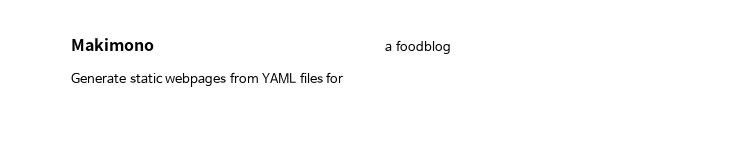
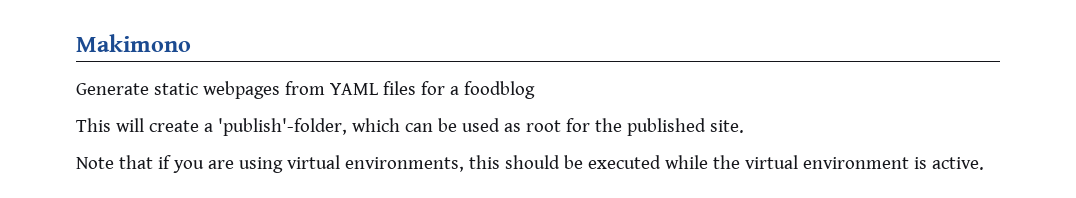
(451, 47) none -> [76,118,744,136] [76,155,984,173] // This will create a 'publish'-folder, which can be used as root for the published site. // Note that if you are using virtual environments, this should be executed while the virtual environment is active.

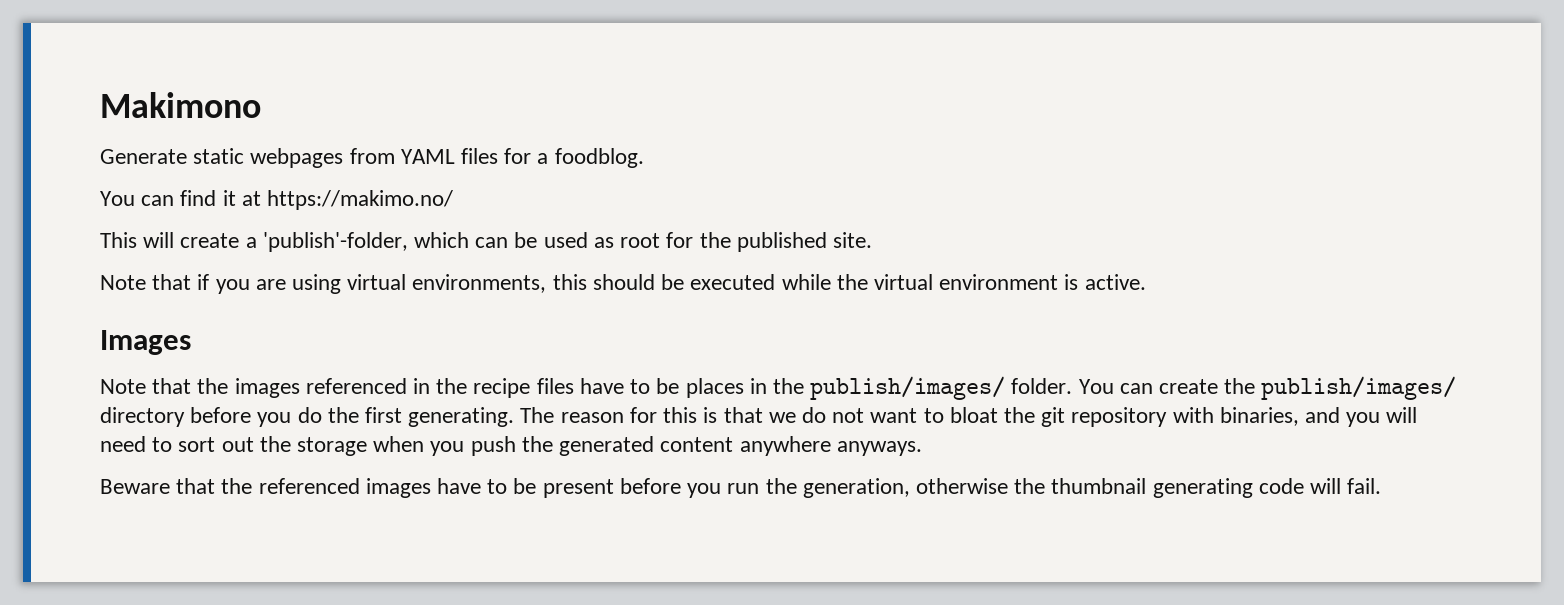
[463,81,535,99] foodblog -> [554,148,644,168] [100,190,454,210] foodblog. // You can find it at https://makimo.no/
(984, 163) none -> [100,330,191,355] [100,376,1457,400] [100,407,1418,427] [100,436,922,456] [100,478,1382,498] // Images // Note that the images referenced in the recipe files have to be places in the publish/images/ folder. You can create the publish/images/ directory before you do the first generating. The reason for this is that we do not want to bloat the git repository with binaries, and you will need to sort out the storage when you push the generated content anywhere anyways. // Beware that the referenced images have to be present before you run the generation, otherwise the thumbnail generating code will fail.

